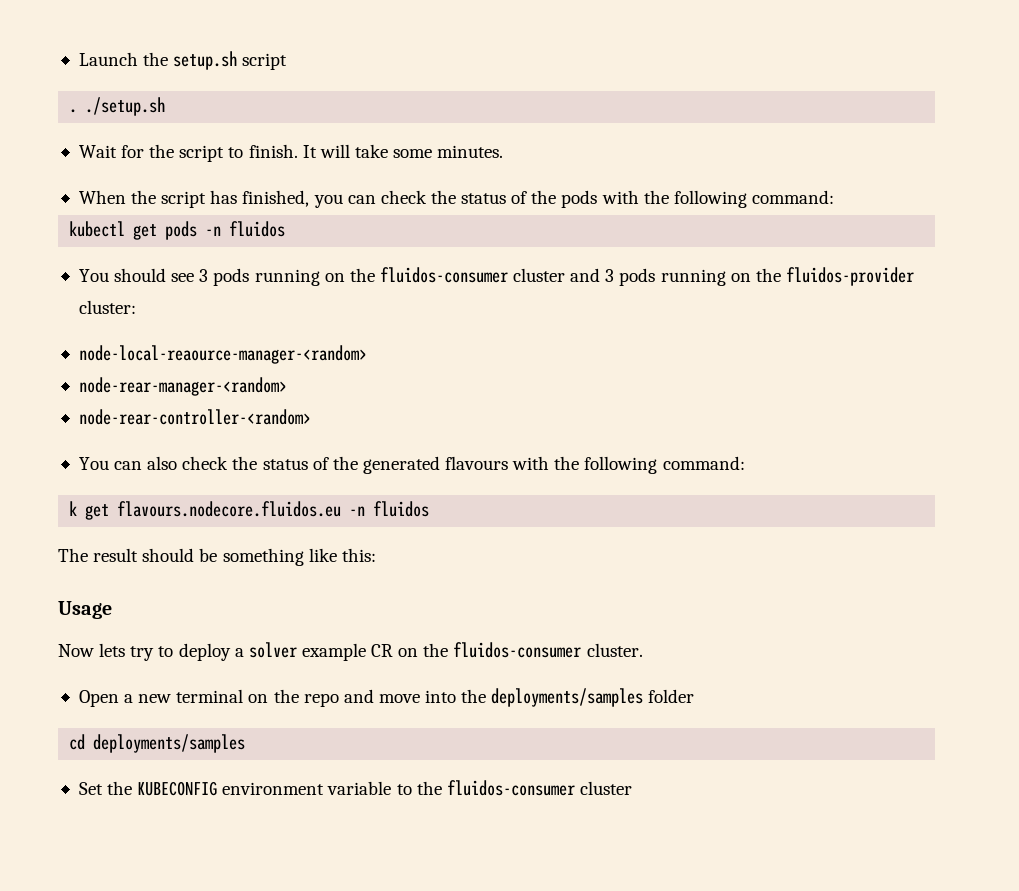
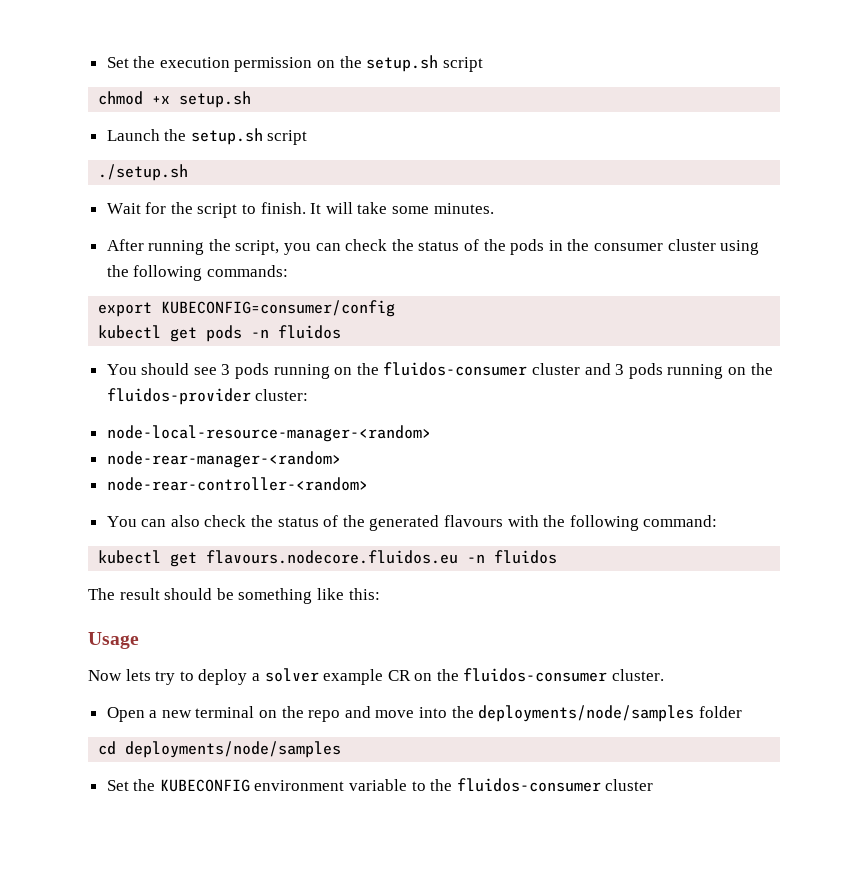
(78, 59) none -> [106,55,483,72] [98,91,252,108] Set the execution permission on the setup.sh script // chmod +x setup.sh //
[69,109,78,113] . -> (308, 137) none
[78,190,310,208] When the script has finished, -> [106,239,280,255] After running the script,
[601,190,834,208] with the following command: -> [548,239,760,255] [106,265,288,281] [98,300,396,317] in the consumer cluster using the following commands: // export KUBECONFIG=consumer/config
[78,345,367,364] node-local-reaource-manager-<random> -> [106,425,431,442] node-local-resource-manager-<random>
[69,501,78,516] k -> [98,550,162,564] kubectl
[491,688,644,707] deployments/samples -> [478,705,695,722] deployments/node/samples
[93,734,246,753] deployments/samples -> [125,741,342,758] deployments/node/samples

